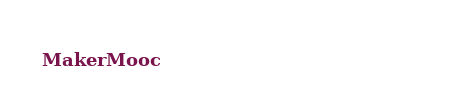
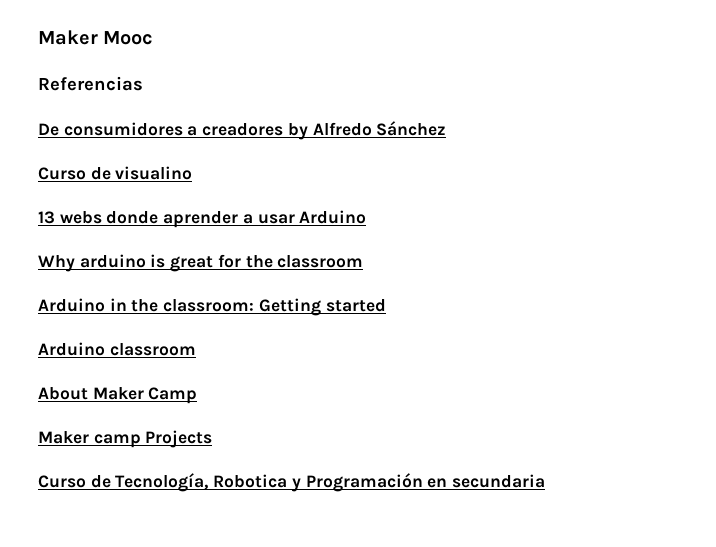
[42,52,161,66] MakerMooc -> [38,30,154,45] [38,76,143,91] [38,121,447,140] [38,166,193,180] [38,210,367,228] [38,254,364,272] [38,298,386,316] [38,342,196,356] [38,387,198,404] [38,430,213,448] [38,473,546,492] Maker Mooc // Referencias // De consumidores a creadores by Alfredo Sánchez // Curso de visualino // 13 webs donde aprender a usar Arduino // Why arduino is great for the classroom // Arduino in the classroom: Getting started // Arduino classroom // About Maker Camp // Maker camp Projects // Curso de Tecnología, Robotica y Programación en secundaria

